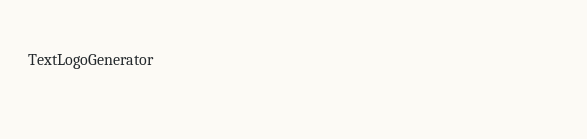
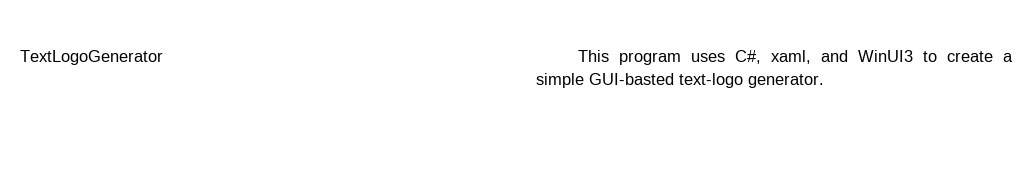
(154, 61) none -> [577,50,1013,65] [536,73,824,88] // This program uses C#, xaml, and WinUI3 to create a simple GUI-basted text-logo generator.

